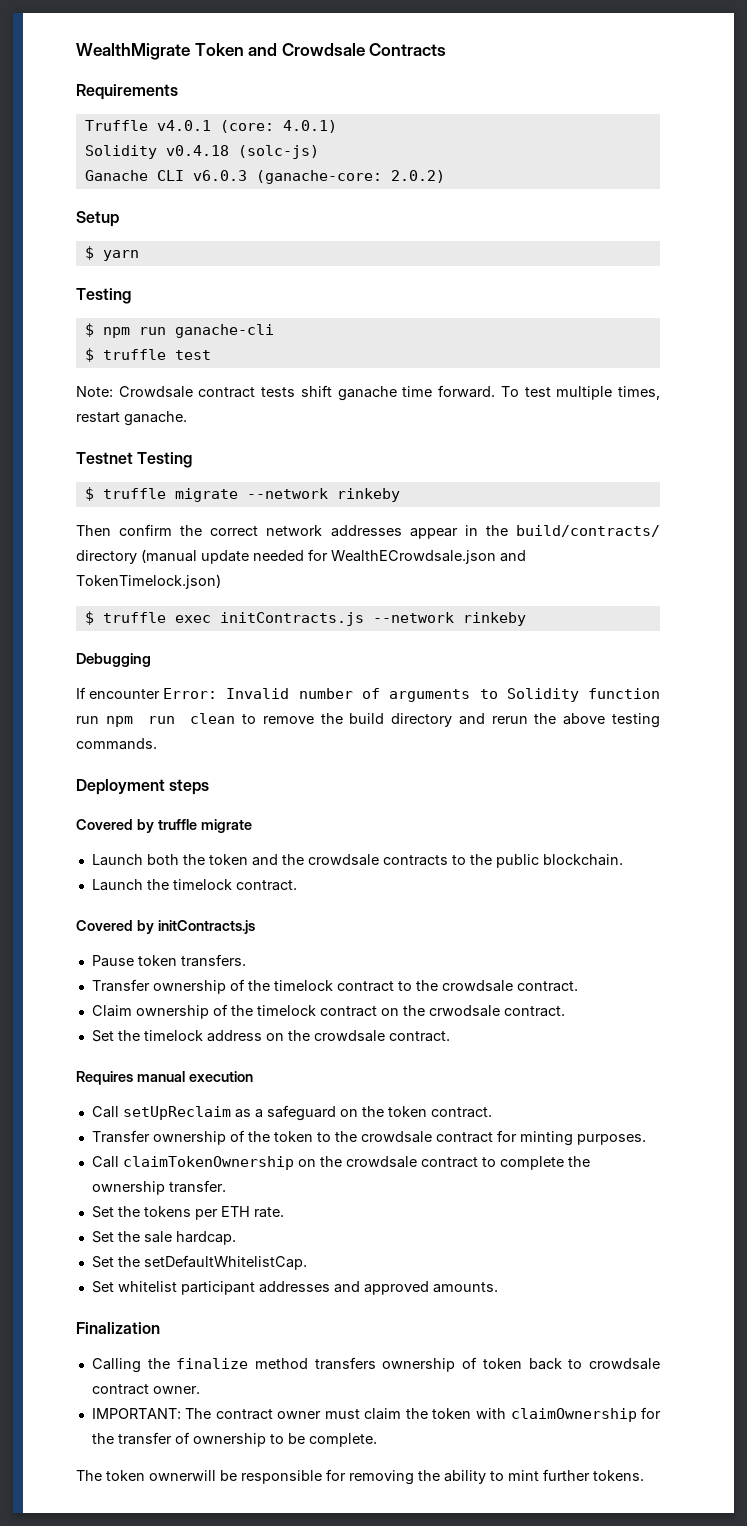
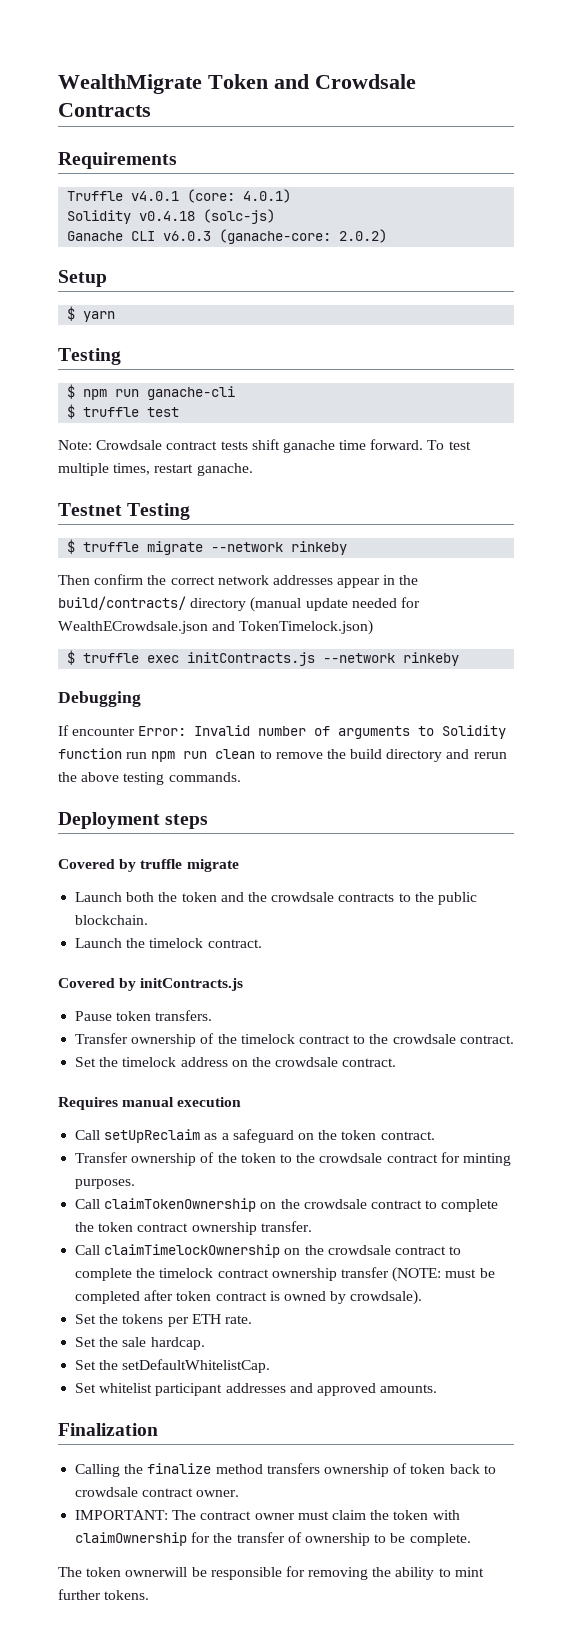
[91,1004,565,1019] // Claim ownership of the timelock contract on the crwodsale contract. -> (514, 1039) none
(590, 1161) none -> [98,1222,189,1232] token contract
(226, 1186) none -> [75,1244,462,1258] [75,1267,495,1282] [75,1290,423,1305] // Call claimTimelockOwnership on the crowdsale contract to complete the timelock contract ownership transfer (NOTE: must be completed after token contract is owned by crowdsale).

